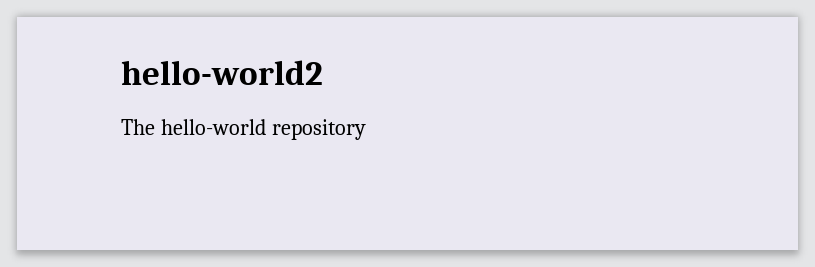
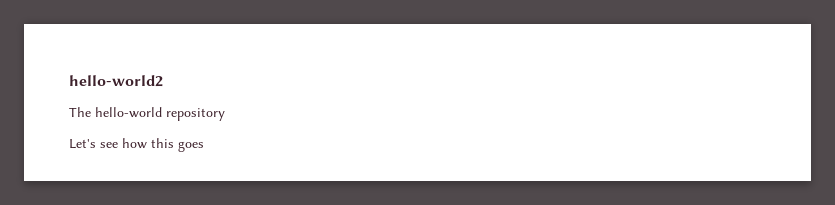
(366, 129) none -> [69,138,204,152] // Let's see how this goes

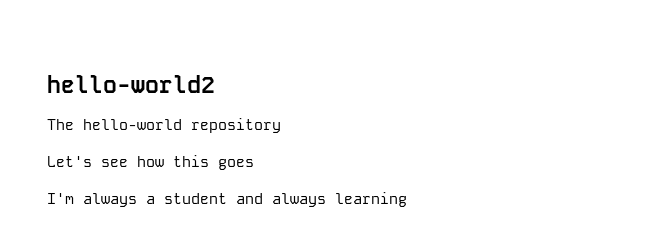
(204, 146) none -> [47,192,407,207] // I'm always a student and always learning

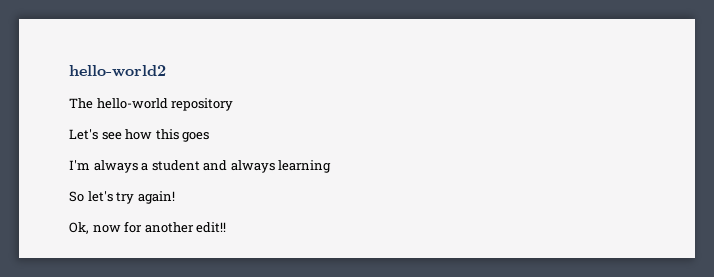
(407, 199) none -> [69,191,175,204] [69,221,227,234] // So let's try again! // Ok, now for another edit!!

